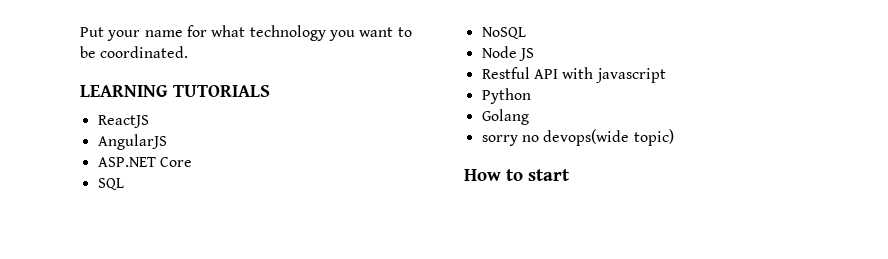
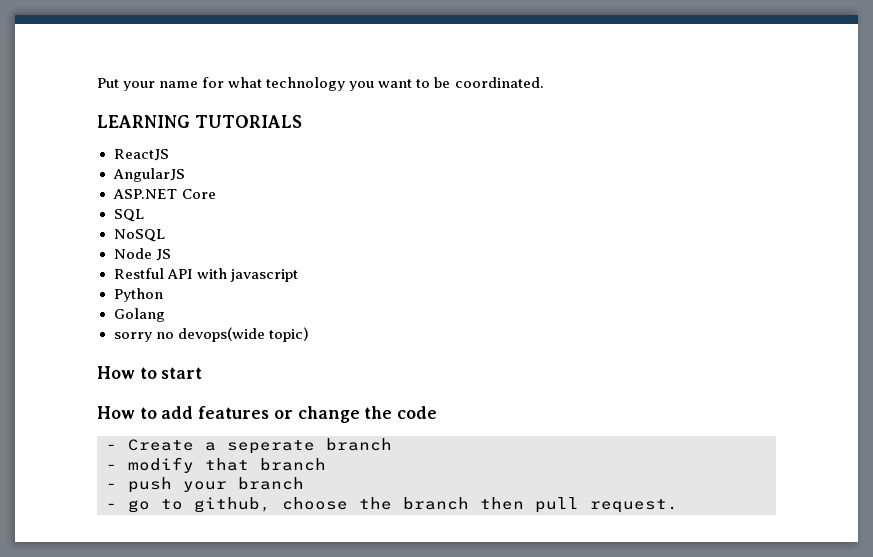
(570, 175) none -> [97,406,438,423] [106,438,392,454] [106,457,326,473] [106,477,304,493] [106,497,678,513] // How to add features or change the code // - Create a seperate branch // - modify that branch // - push your branch // - go to github, choose the branch then pull request.

